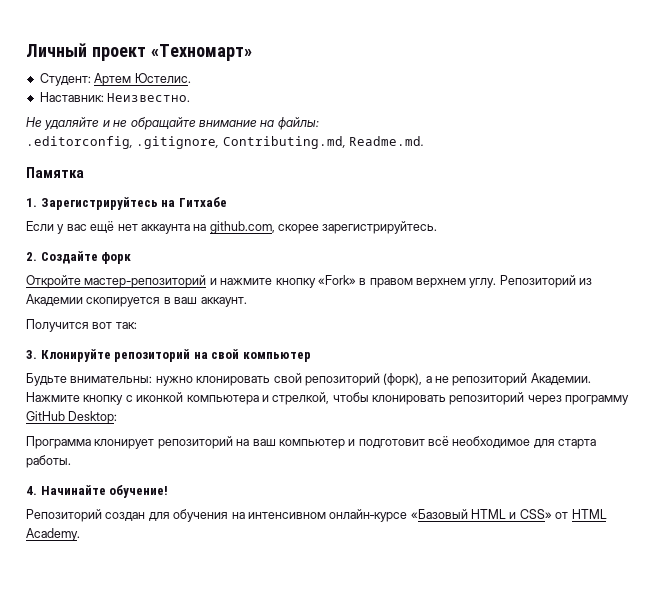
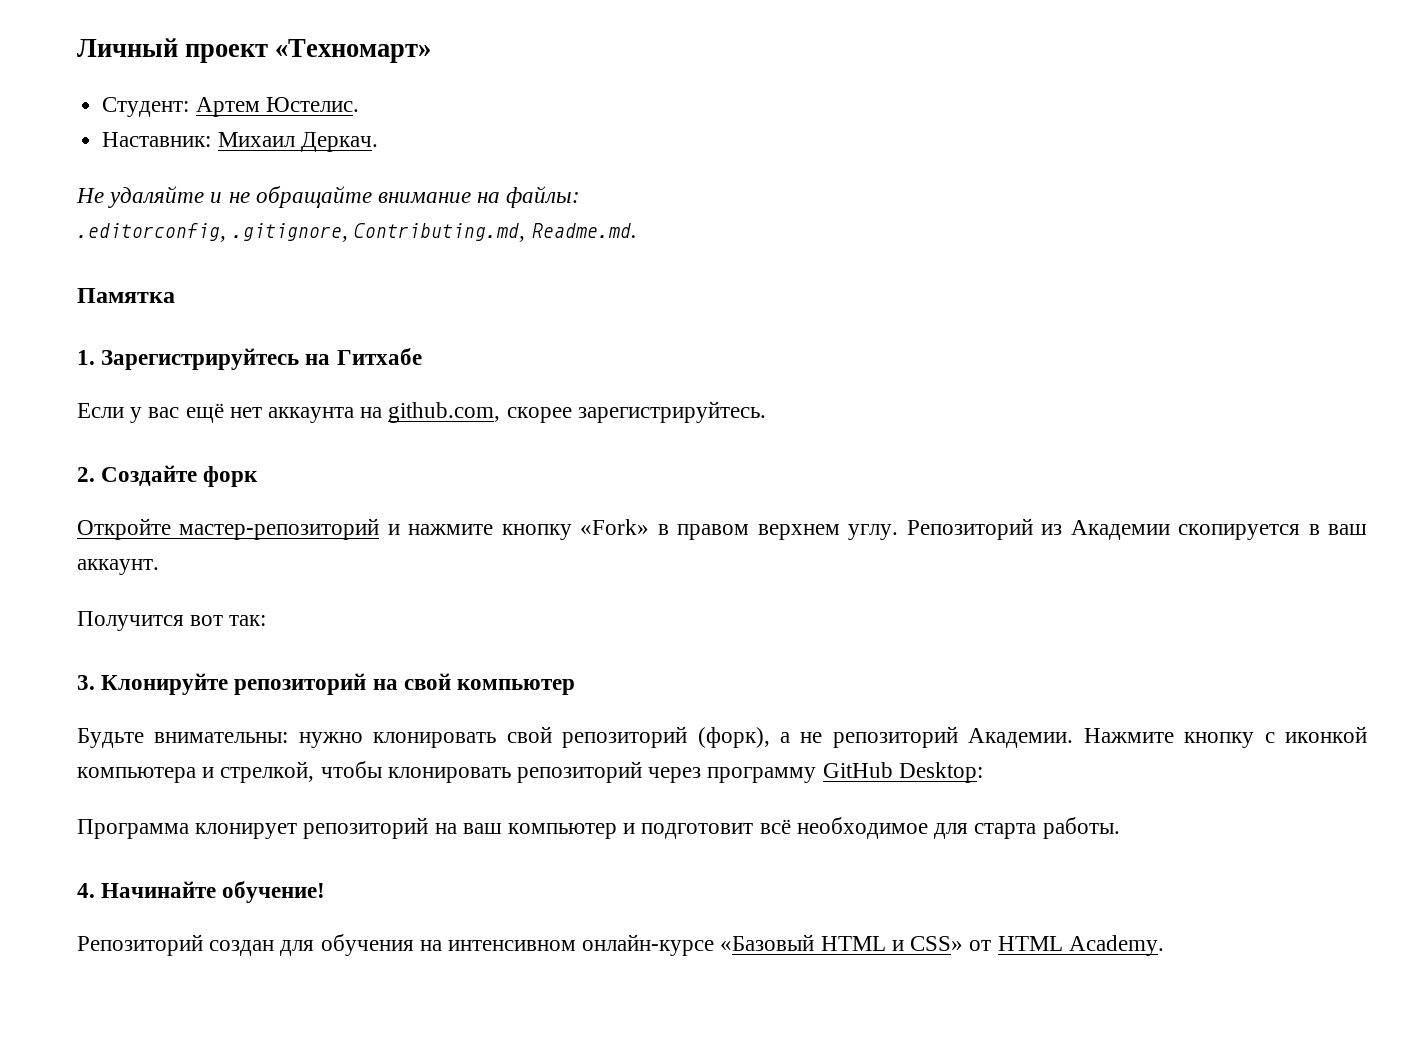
[107,93,191,102] Неизвестно. -> [217,132,378,152] Михаил Деркач.

